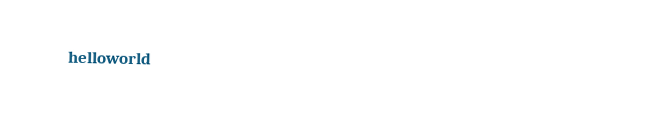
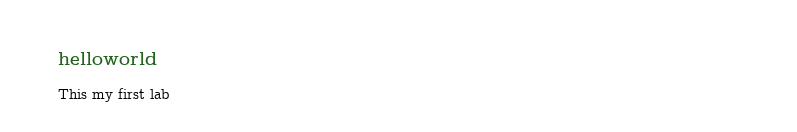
(152, 57) none -> [58,88,169,102] // This my first lab

